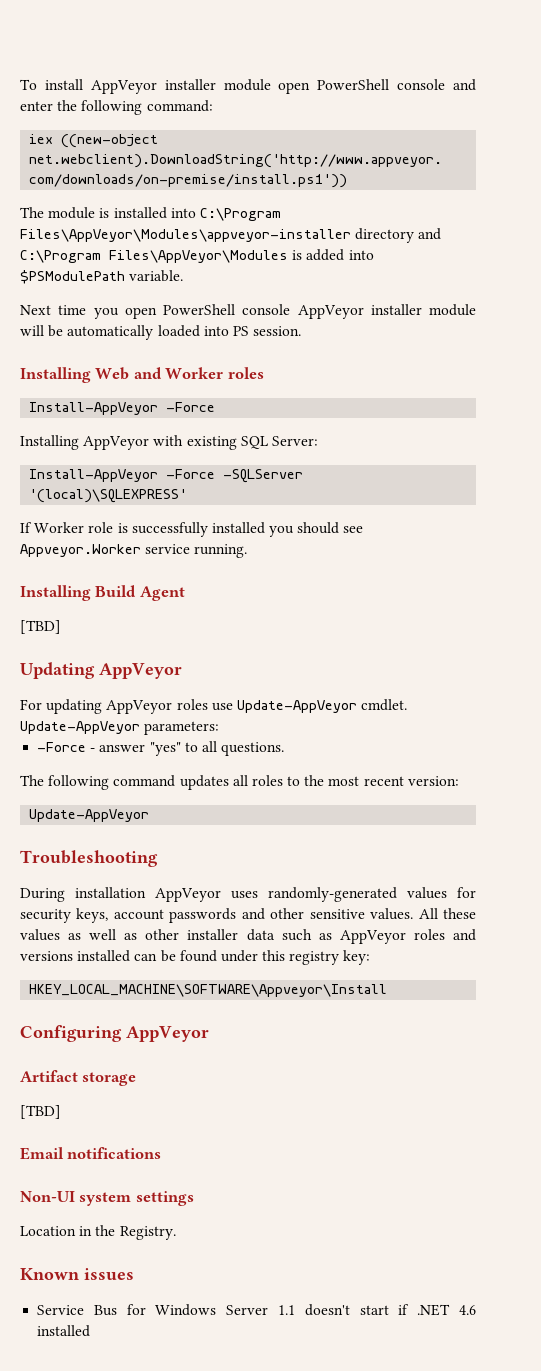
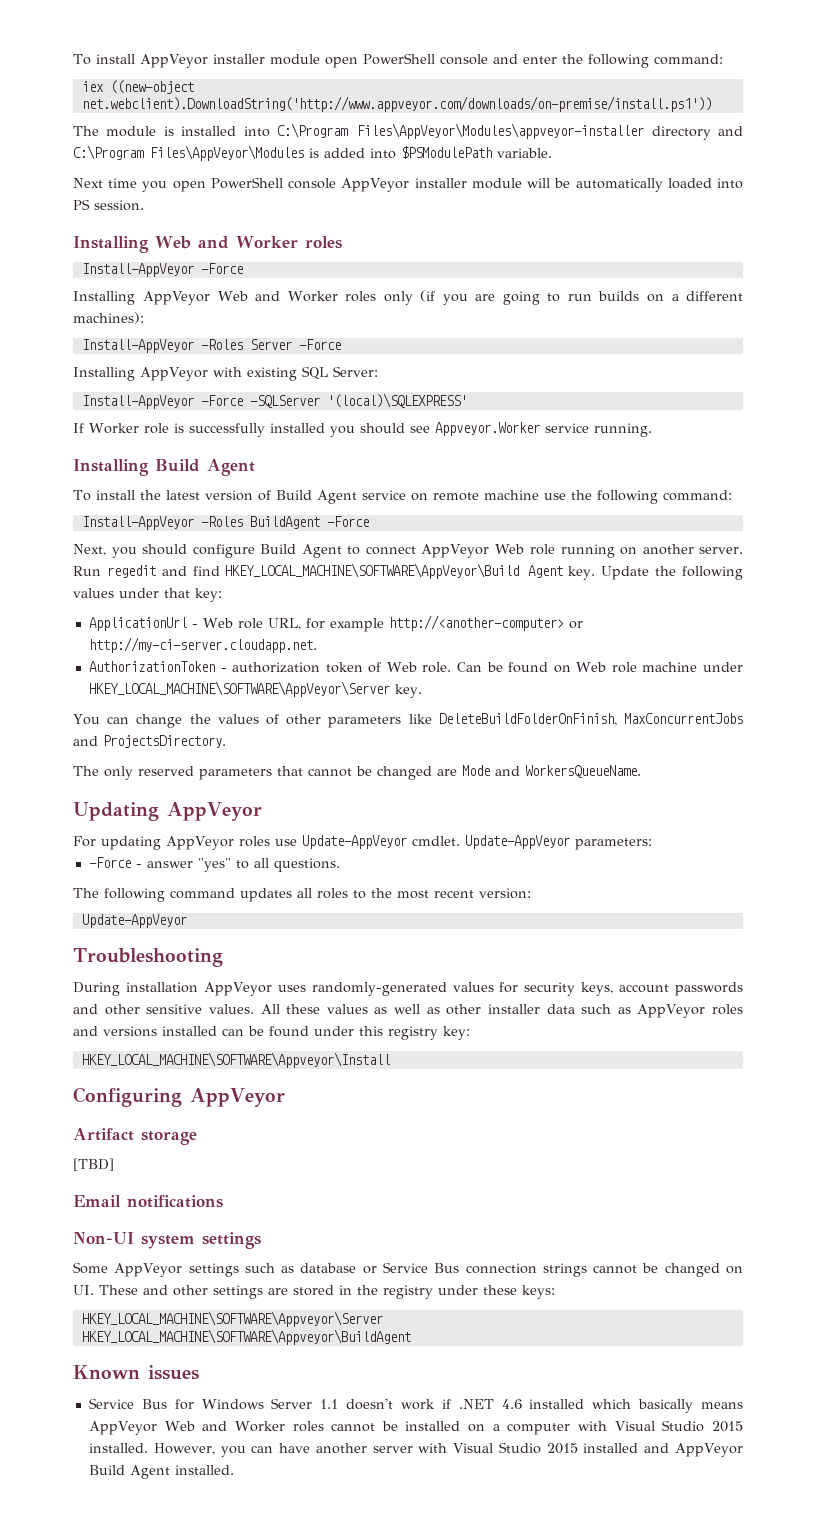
(216, 407) none -> [73,290,743,305] [73,312,144,324] [81,339,341,353] // Installing AppVeyor Web and Worker roles only (if you are going to run builds on a different machines): // Install-AppVeyor -Roles Server -Force
[20,620,61,634] [TBD] -> [73,490,732,504] [81,516,369,530] [73,544,743,558] [73,563,743,580] [73,588,222,602] [88,615,583,632] [88,637,317,653] [88,661,744,673] [88,681,422,698] [73,713,744,728] [73,735,226,748] [73,765,641,780] To install the latest version of Build Agent service on remote machine use the following command: // Install-AppVeyor -Roles BuildAgent -Force // Next, you should configure Build Agent to connect AppVeyor Web role running on another server. Run regedit and find HKEY_LOCAL_MACHINE\SOFTWARE\AppVeyor\Build Agent key. Update the following values under that key: // ApplicationUrl - Web role URL, for example http://<another-computer> or http://my-ci-server.cloudapp.net. // AuthorizationToken - authorization token of Web role. Can be found on Web role machine under HKEY_LOCAL_MACHINE\SOFTWARE\AppVeyor\Server key. // You can change the values of other parameters like DeleteBuildFolderOnFinish, MaxConcurrentJobs and ProjectsDirectory. // The only reserved parameters that cannot be changed are Mode and WorkersQueueName.
[20,1225,176,1240] Location in the Registry. -> [73,1262,743,1277] [73,1285,555,1299] [81,1311,383,1327] [81,1329,411,1345] Some AppVeyor settings such as database or Service Bus connection strings cannot be changed on UI. These and other settings are stored in the registry under these keys: // HKEY_LOCAL_MACHINE\SOFTWARE\Appveyor\Server // HKEY_LOCAL_MACHINE\SOFTWARE\Appveyor\BuildAgent
[359,1305,389,1315] start -> [400,1399,435,1410] work
(91, 1331) none -> [592,1399,743,1413] [88,1420,743,1435] [88,1442,744,1457] [88,1465,234,1479] which basically means AppVeyor Web and Worker roles cannot be installed on a computer with Visual Studio 2015 installed. However, you can have another server with Visual Studio 2015 installed and AppVeyor Build Agent installed.

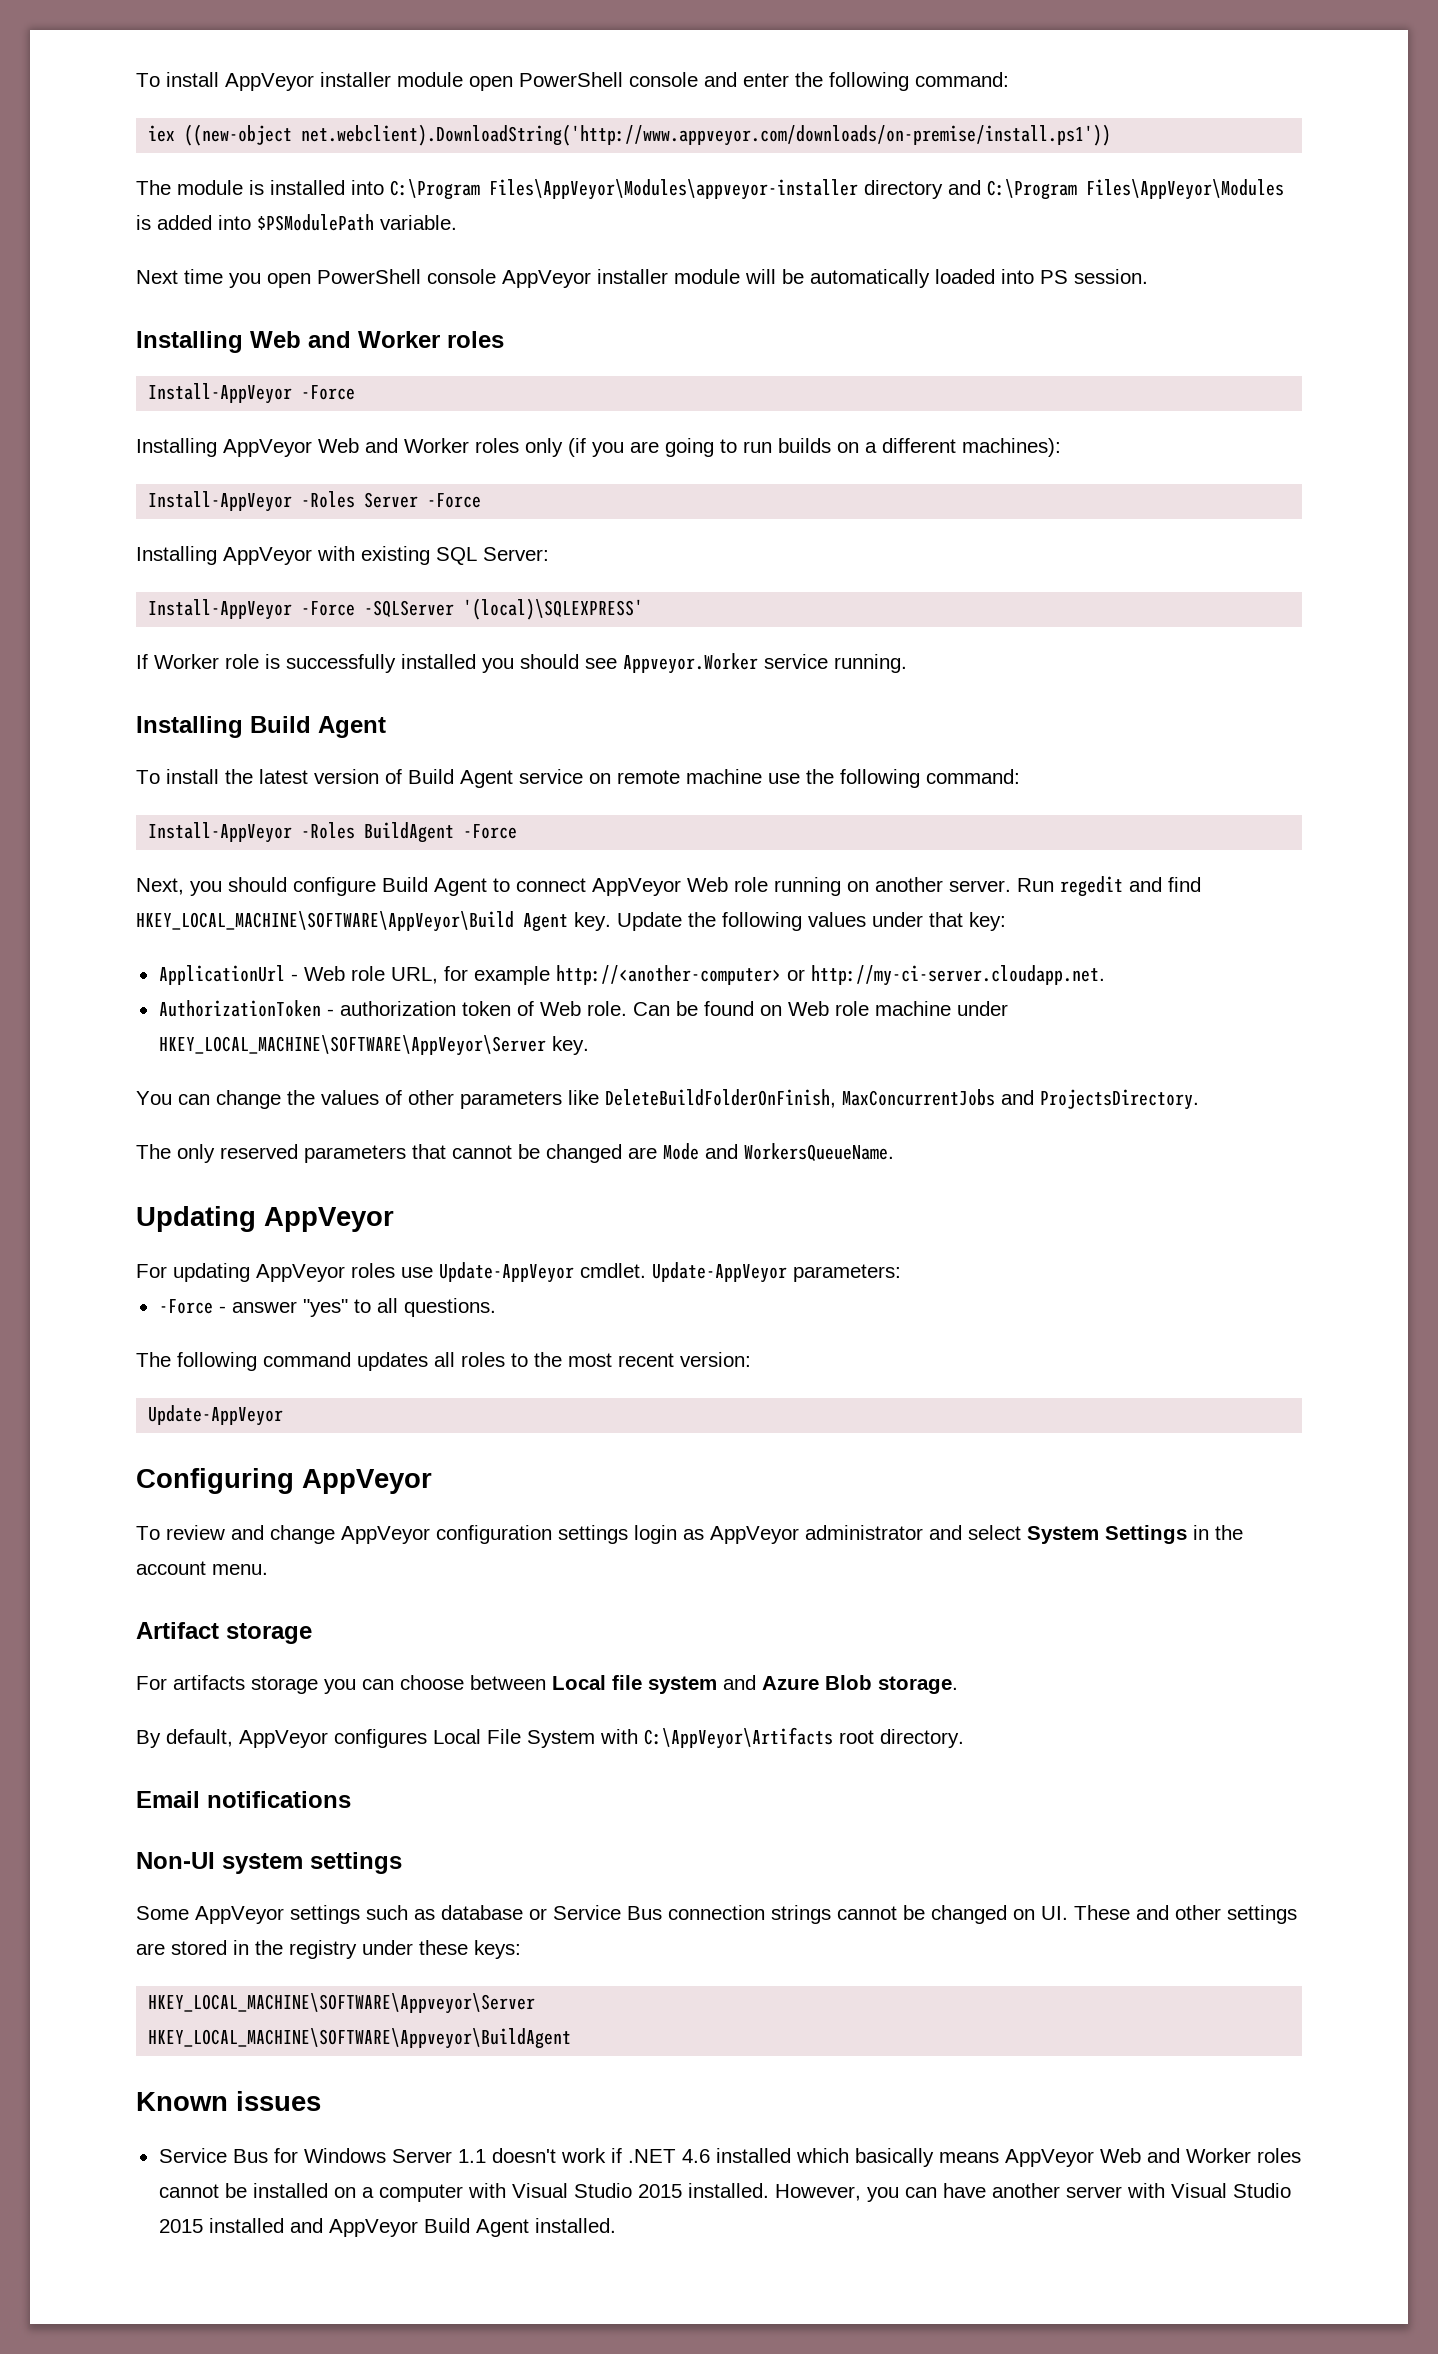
[73,948,223,967] [73,982,743,996] [73,1004,743,1018] [73,1026,470,1040] [81,1052,390,1068] [73,1087,285,1107] [73,1128,197,1145] [73,1158,114,1171] Troubleshooting // During installation AppVeyor uses randomly-generated values for security keys, account passwords and other sensitive values. All these values as well as other installer data such as AppVeyor roles and versions installed can be found under this registry key: // HKEY_LOCAL_MACHINE\SOFTWARE\Appveyor\Install // Configuring AppVeyor // Artifact storage // [TBD] -> [136,1468,432,1494] [136,1525,1243,1544] [136,1561,268,1575] [136,1622,312,1644] [136,1675,958,1694] [136,1727,964,1749] Configuring AppVeyor // To review and change AppVeyor configuration settings login as AppVeyor administrator and select System Settings in the account menu. // Artifact storage // For artifacts storage you can choose between Local file system and Azure Blob storage. // By default, AppVeyor configures Local File System with C:\AppVeyor\Artifacts root directory.

